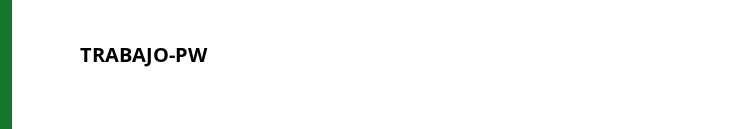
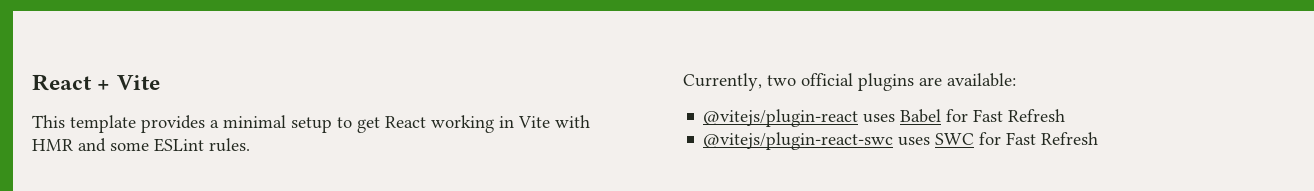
[80,48,208,67] TRABAJO-PW -> [32,74,160,91] [32,115,590,133] [32,138,250,152] [683,73,1016,91] [703,109,1066,127] [703,132,1099,150] React + Vite // This template provides a minimal setup to get React working in Vite with HMR and some ESLint rules. // Currently, two official plugins are available: // @vitejs/plugin-react uses Babel for Fast Refresh // @vitejs/plugin-react-swc uses SWC for Fast Refresh

